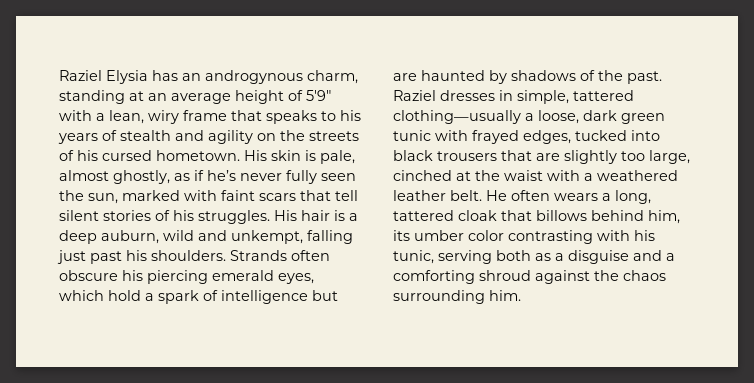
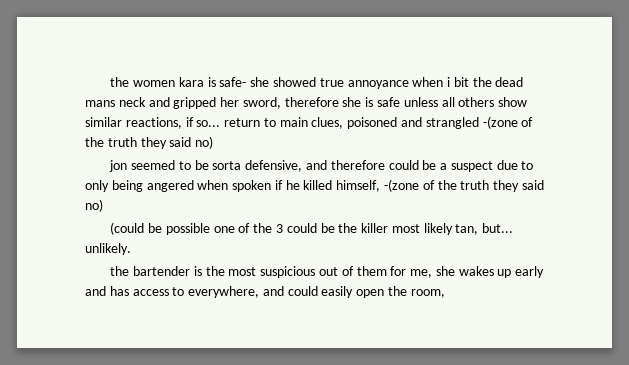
[59,70,358,84] [59,90,331,104] [59,110,361,124] [58,130,359,144] [59,150,355,164] [59,170,356,184] [59,190,358,204] [59,210,358,224] [59,230,353,244] [57,250,330,264] [59,270,314,284] [59,290,338,304] [393,70,662,84] [393,90,634,104] [393,110,665,124] [393,130,660,144] [393,150,690,164] [393,170,678,181] [393,190,651,204] [393,210,680,224] [393,230,655,244] [393,250,675,264] [393,270,666,284] [393,290,521,304] Raziel Elysia has an androgynous charm, standing at an average height of 5'9" with a lean, wiry frame that speaks to his years of stealth and agility on the streets of his cursed hometown. His skin is pale, almost ghostly, as if he’s never fully seen the sun, marked with faint scars that tell silent stories of his struggles. His hair is a deep auburn, wild and unkempt, falling just past his shoulders. Strands often obscure his piercing emerald eyes, which hold a spark of intelligence but are haunted by shadows of the past. Raziel dresses in simple, tattered clothing—usually a loose, dark green tunic with frayed edges, tucked into black trousers that are slightly too large, cinched at the waist with a weathered leather belt. He often wears a long, tattered cloak that billows behind him, its umber color contrasting with his tunic, serving both as a disguise and a comforting shroud against the chaos surrounding him. -> [110,77,524,89] [85,97,528,109] [85,116,534,129] [85,136,214,149] [109,160,534,172] [85,179,544,192] [85,199,103,212] [110,222,514,235] [85,243,131,255] [110,266,545,278] [85,286,445,298] the women kara is safe- she showed true annoyance when i bit the dead mans neck and gripped her sword, therefore she is safe unless all others show similar reactions, if so... return to main clues, poisoned and strangled -(zone of the truth they said no) // jon seemed to be sorta defensive, and therefore could be a suspect due to only being angered when spoken if he killed himself, -(zone of the truth they said no) // (could be possible one of the 3 could be the killer most likely tan, but... unlikely. // the bartender is the most suspicious out of them for me, she wakes up early and has access to everywhere, and could easily open the room,

